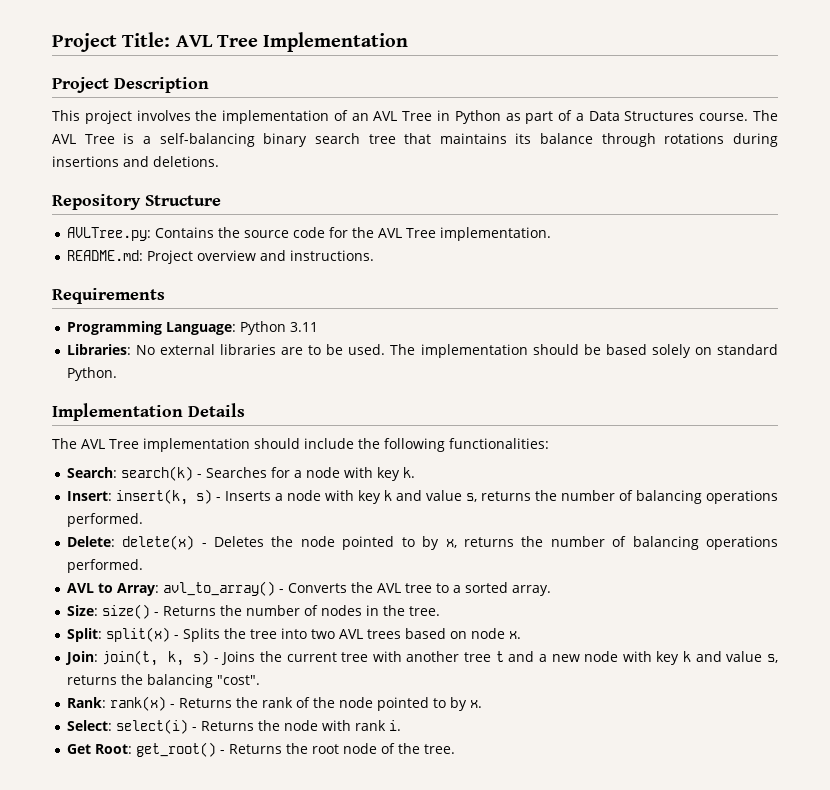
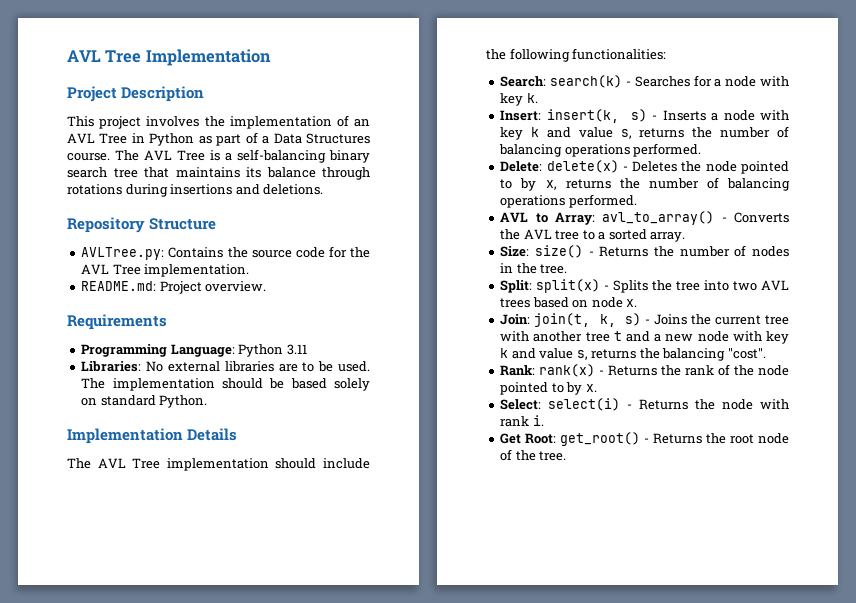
[52,32,171,52] Project Title: -> (67, 56) none
[196,250,374,261] overview and instructions. -> [205,281,267,292] overview.

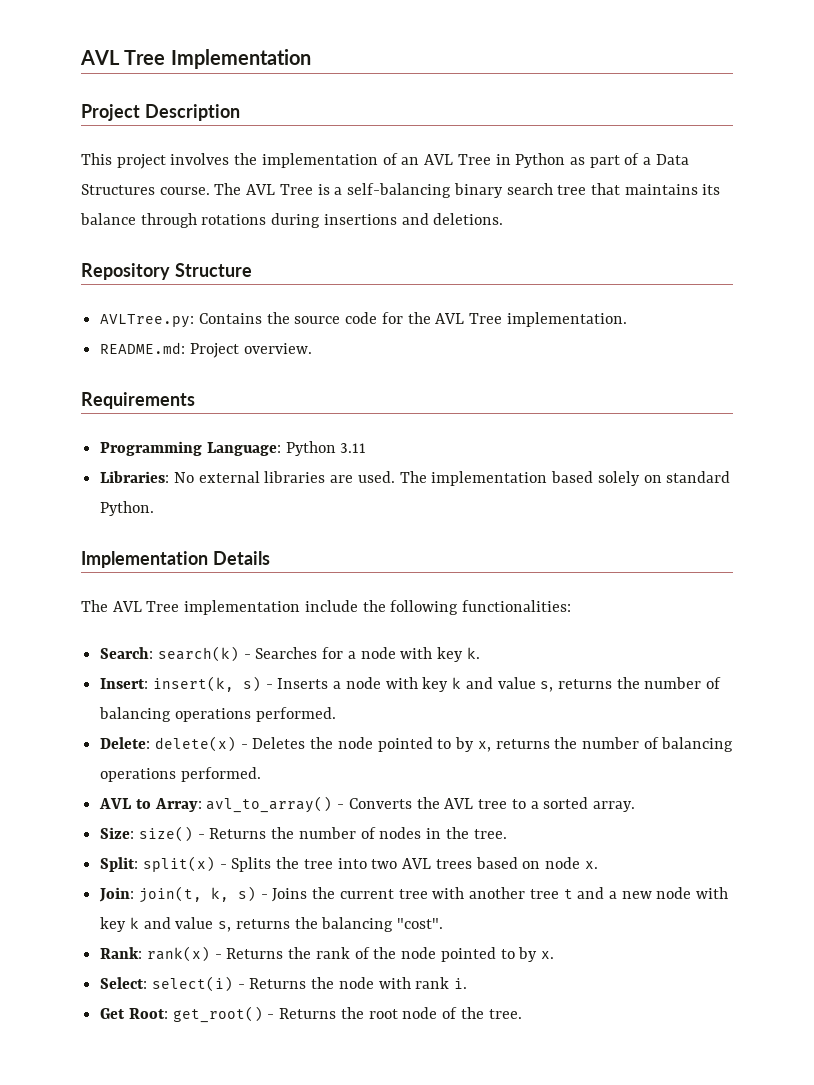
[302,361,334,372] to be -> (354, 479) none
[221,378,285,389] should be -> (548, 478) none
[275,458,317,469] should -> (301, 607) none

